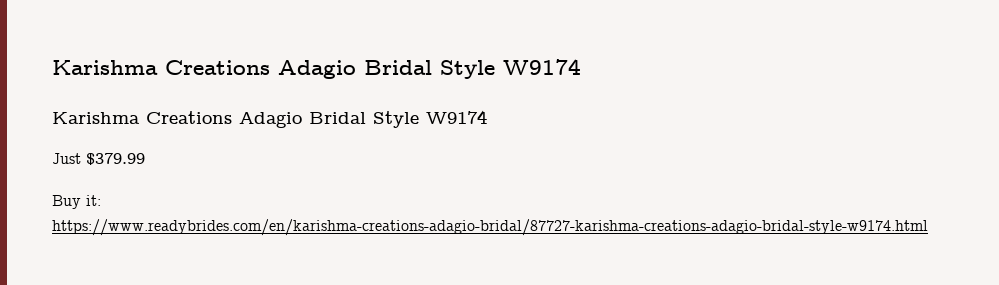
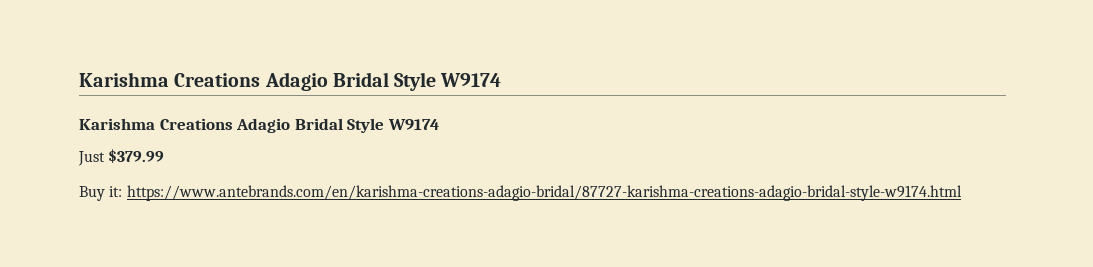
[52,219,928,236] https://www.readybrides.com/en/karishma-creations-adagio-bridal/87727-karishma-creations-adagio-bridal-style-w9174.html -> [126,185,962,201] https://www.antebrands.com/en/karishma-creations-adagio-bridal/87727-karishma-creations-adagio-bridal-style-w9174.html

